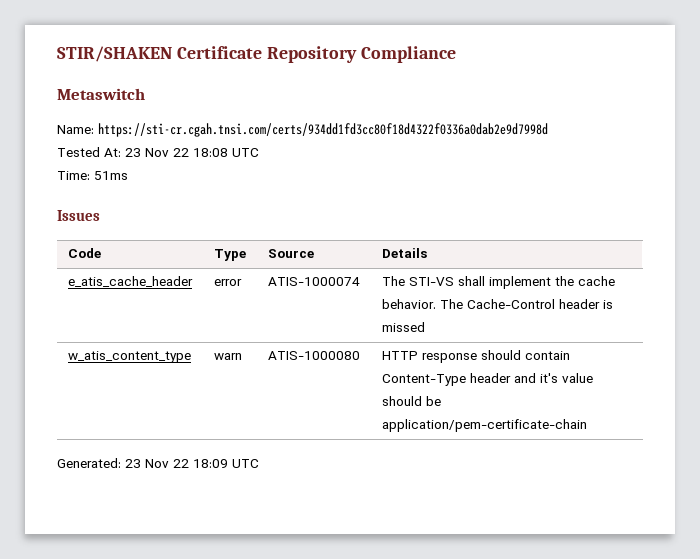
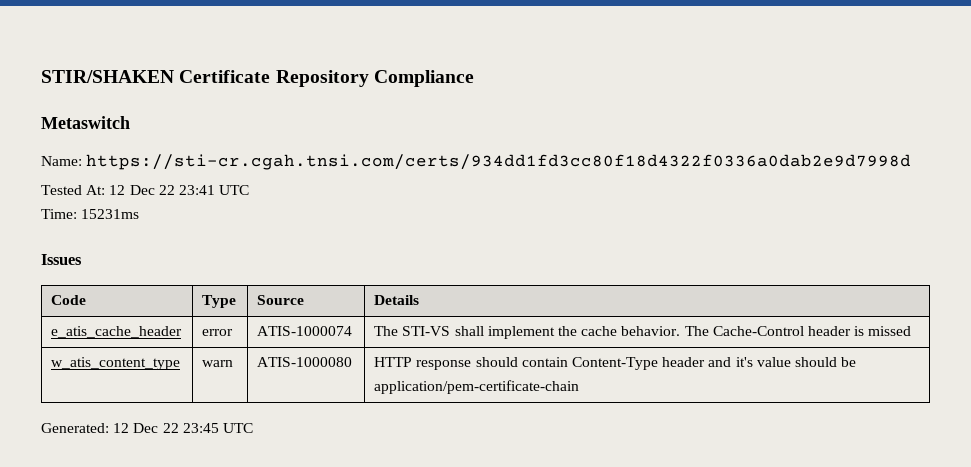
[125,148,228,157] 23 Nov 22 18:08 -> [109,185,215,195] 12 Dec 22 23:41
[94,171,128,180] 51ms -> [81,209,140,219] 15231ms
[125,459,228,468] 23 Nov 22 18:09 -> [113,423,219,433] 12 Dec 22 23:45

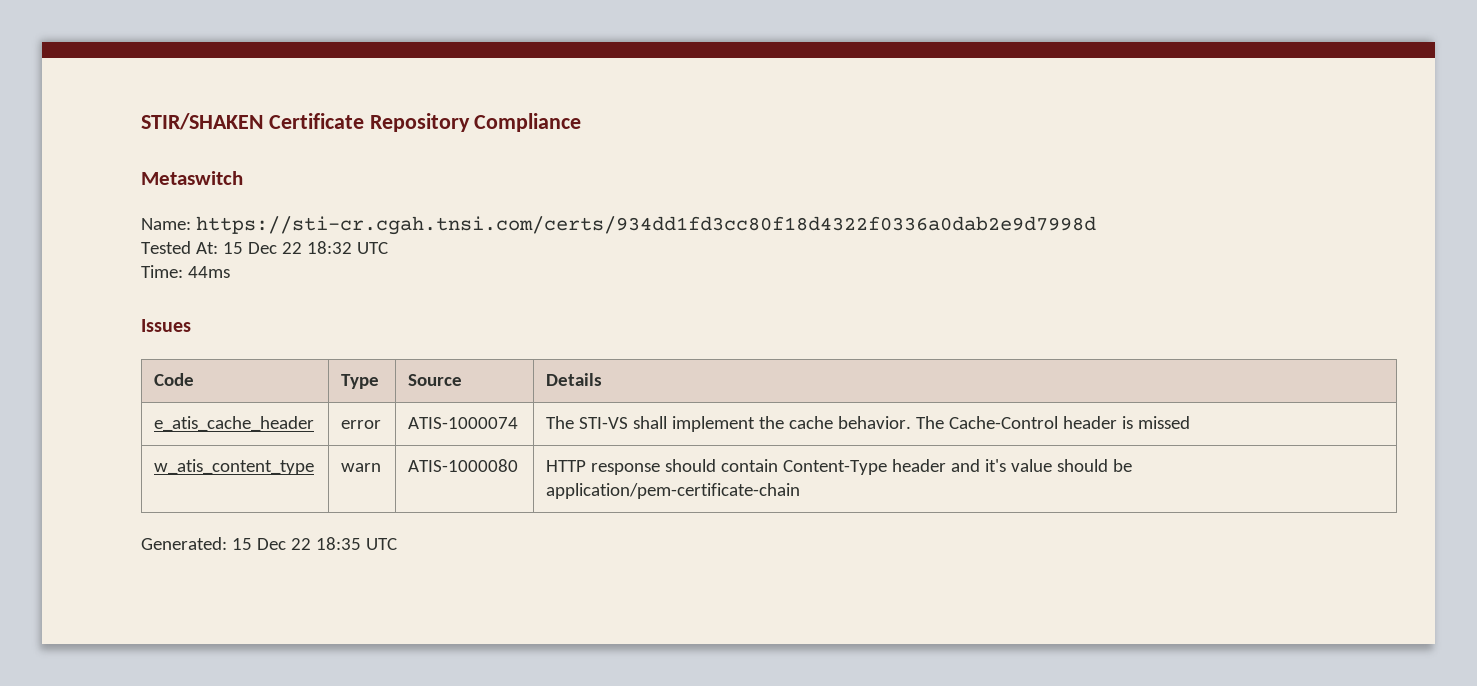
[109,185,215,195] 12 Dec 22 23:41 -> [222,241,352,254] 15 Dec 22 18:32
[81,209,140,219] 15231ms -> [187,266,230,278] 44ms
[113,423,219,433] 12 Dec 22 23:45 -> [231,537,361,550] 15 Dec 22 18:35

